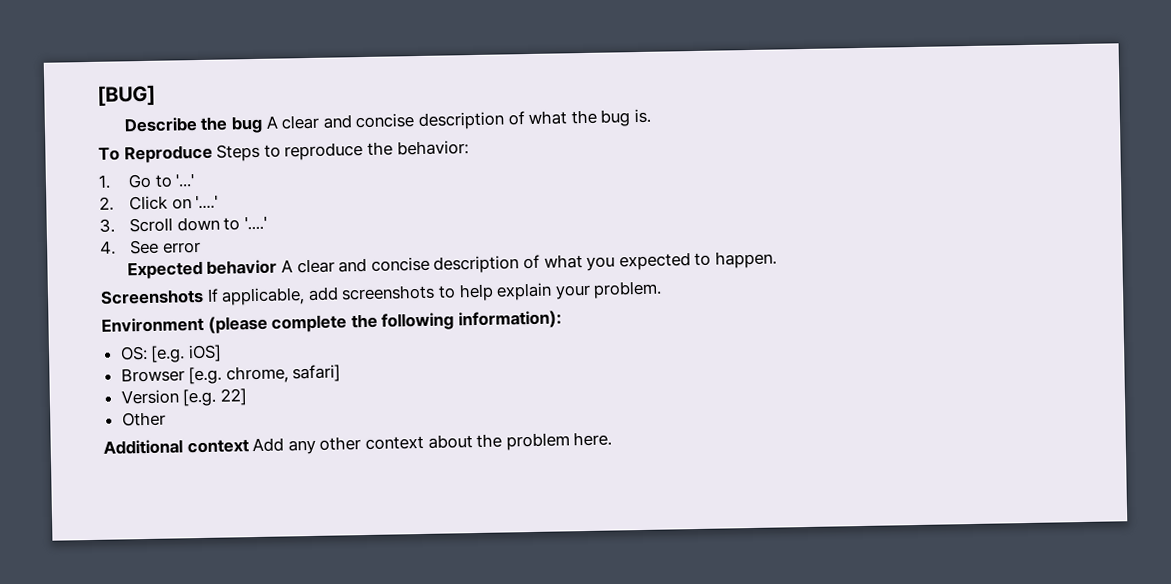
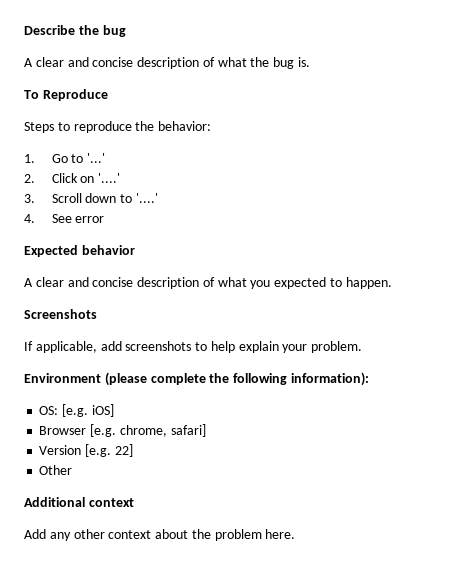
[97,84,156,107] [BUG] // -> (24, 30) none
(264, 124) none -> (126, 31) //
(213, 154) none -> (108, 95) //
(278, 267) none -> (135, 250) //
(204, 296) none -> (97, 314) //
(249, 446) none -> (134, 502) //

